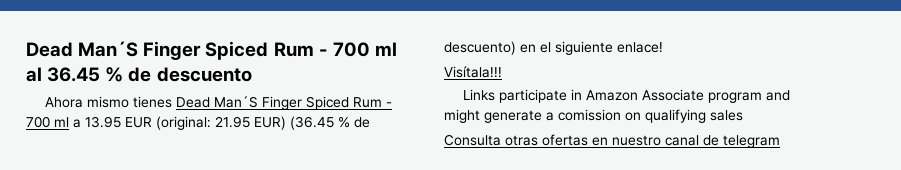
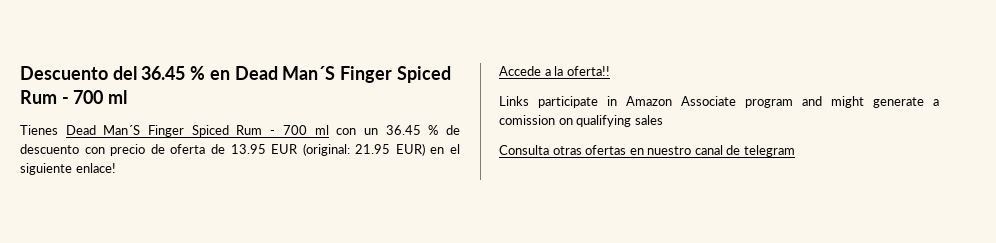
[26,41,397,60] [26,67,252,82] [44,96,392,110] [26,116,81,128] Dead Man´S Finger Spiced Rum - 700 ml al 36.45 % de descuento // Ahora mismo tienes Dead Man´S Finger Spiced Rum - 700 ml a -> [20,66,451,83] [20,90,128,104] [20,125,460,137] [20,144,225,156] Descuento del 36.45 % en Dead Man´S Finger Spiced Rum - 700 ml // Tienes Dead Man´S Finger Spiced Rum - 700 ml con un 36.45 % de descuento con precio de oferta de
[290,116,370,130] [444,41,516,55] (36.45 % de descuento) -> (425, 149) none
[444,66,502,78] Visítala!!! -> [499,66,610,76] Accede a la oferta!!

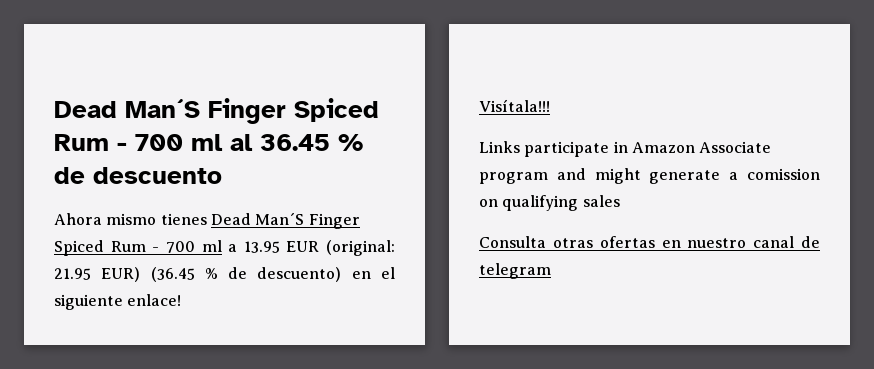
[20,66,451,83] [20,90,128,104] [20,125,460,137] [20,144,225,156] Descuento del 36.45 % en Dead Man´S Finger Spiced Rum - 700 ml // Tienes Dead Man´S Finger Spiced Rum - 700 ml con un 36.45 % de descuento con precio de oferta de -> [54,98,379,124] [54,134,363,151] [54,167,222,184] [54,213,360,229] [54,240,238,256] Dead Man´S Finger Spiced Rum - 700 ml al 36.45 % de descuento // Ahora mismo tienes Dead Man´S Finger Spiced Rum - 700 ml a
(425, 149) none -> [150,267,342,282] (36.45 % de descuento)
[499,66,610,76] Accede a la oferta!! -> [479,99,550,112] Visítala!!!

